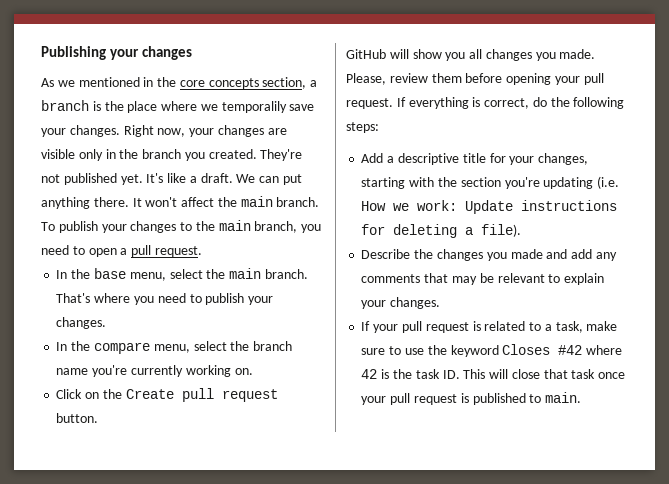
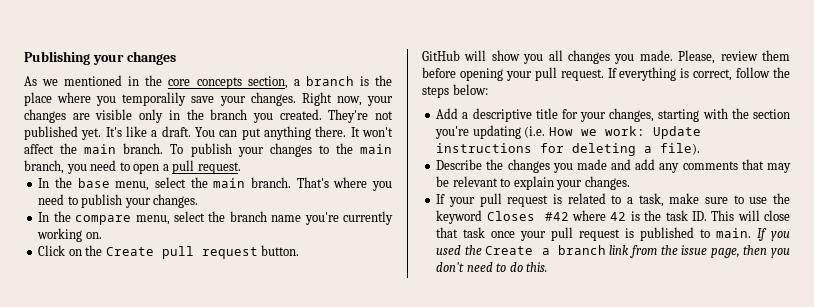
[200,104,218,111] we -> [96,96,117,106] you
[236,174,256,183] We -> [195,127,215,137] You
[532,97,625,109] [346,122,379,133] do the following steps: -> [736,67,790,78] [422,84,488,98] follow the steps below:
(582, 397) none -> [757,228,791,241] [436,245,790,258] [436,262,548,272] If you used the Create a branch link from the issue page, then you don't need to do this.

